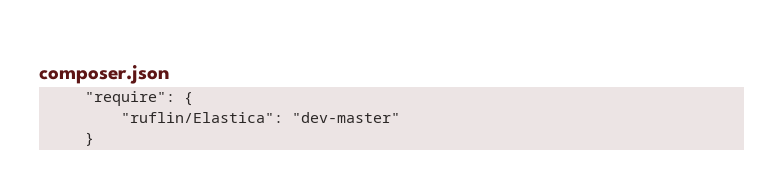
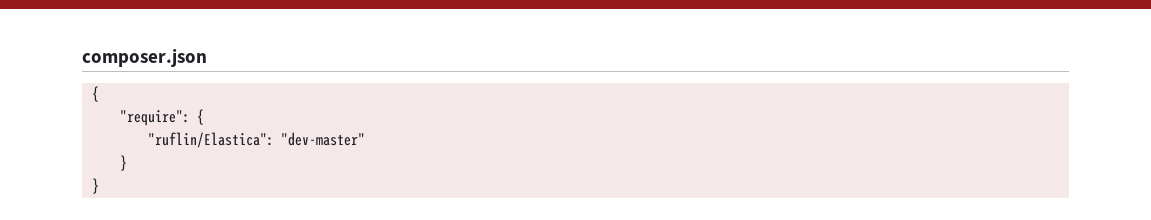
(170, 74) none -> [91,86,99,102] // {
(94, 139) none -> [91,178,99,194] // }

